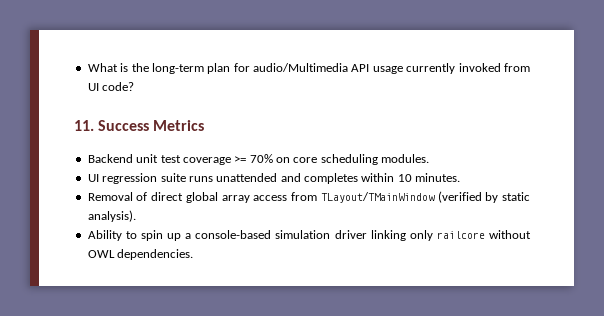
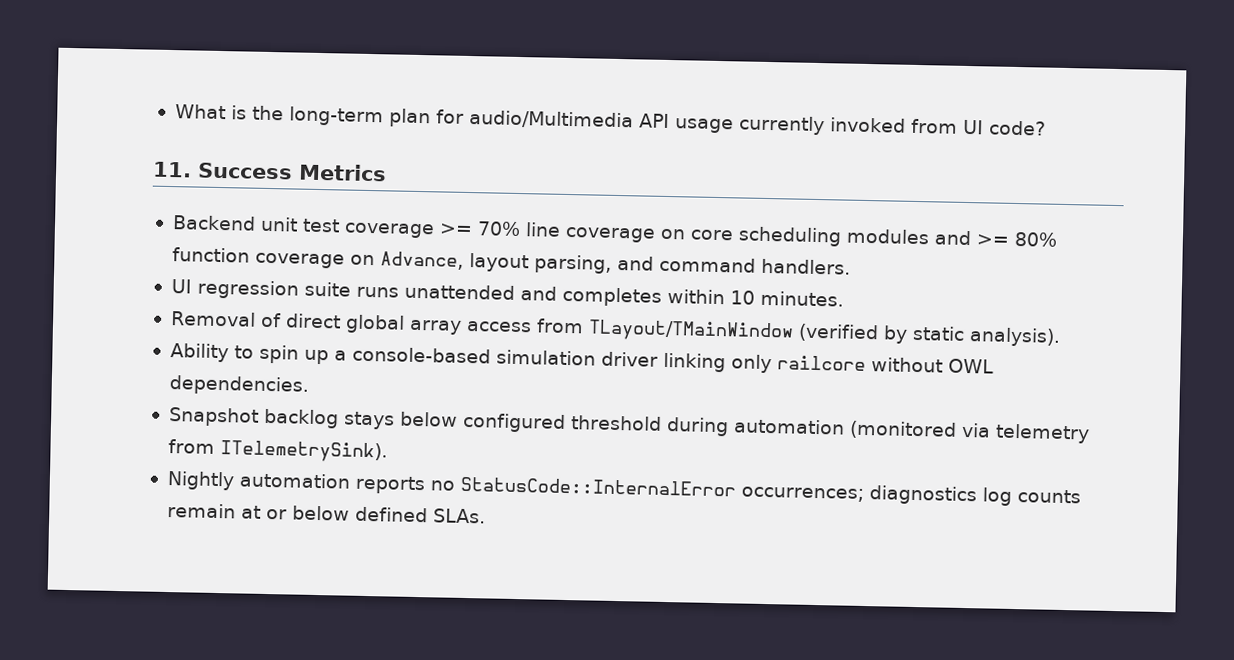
(273, 158) none -> [524,222,656,243] line coverage
[381,154,430,163] modules. -> [845,228,1058,247] [171,247,851,275] modules and >= 80% function coverage on Advance, layout parsing, and command handlers.
(194, 254) none -> [168,407,1090,444] [167,439,388,463] [166,470,1081,506] [166,502,486,524] // Snapshot backlog stays below configured threshold during automation (monitored via telemetry from ITelemetrySink). // Nightly automation reports no StatusCode::InternalError occurrences; diagnostics log counts remain at or below defined SLAs.

